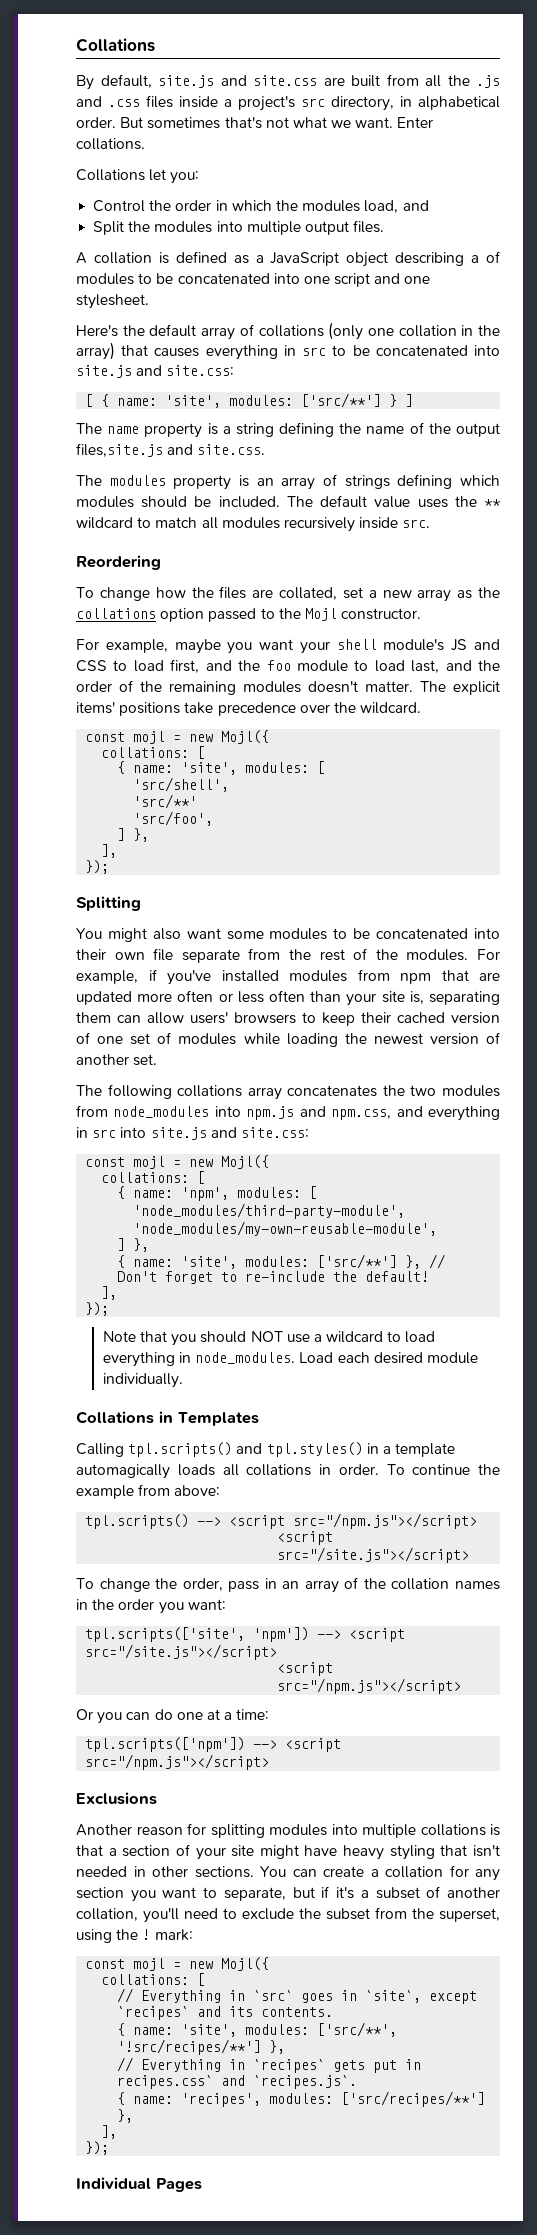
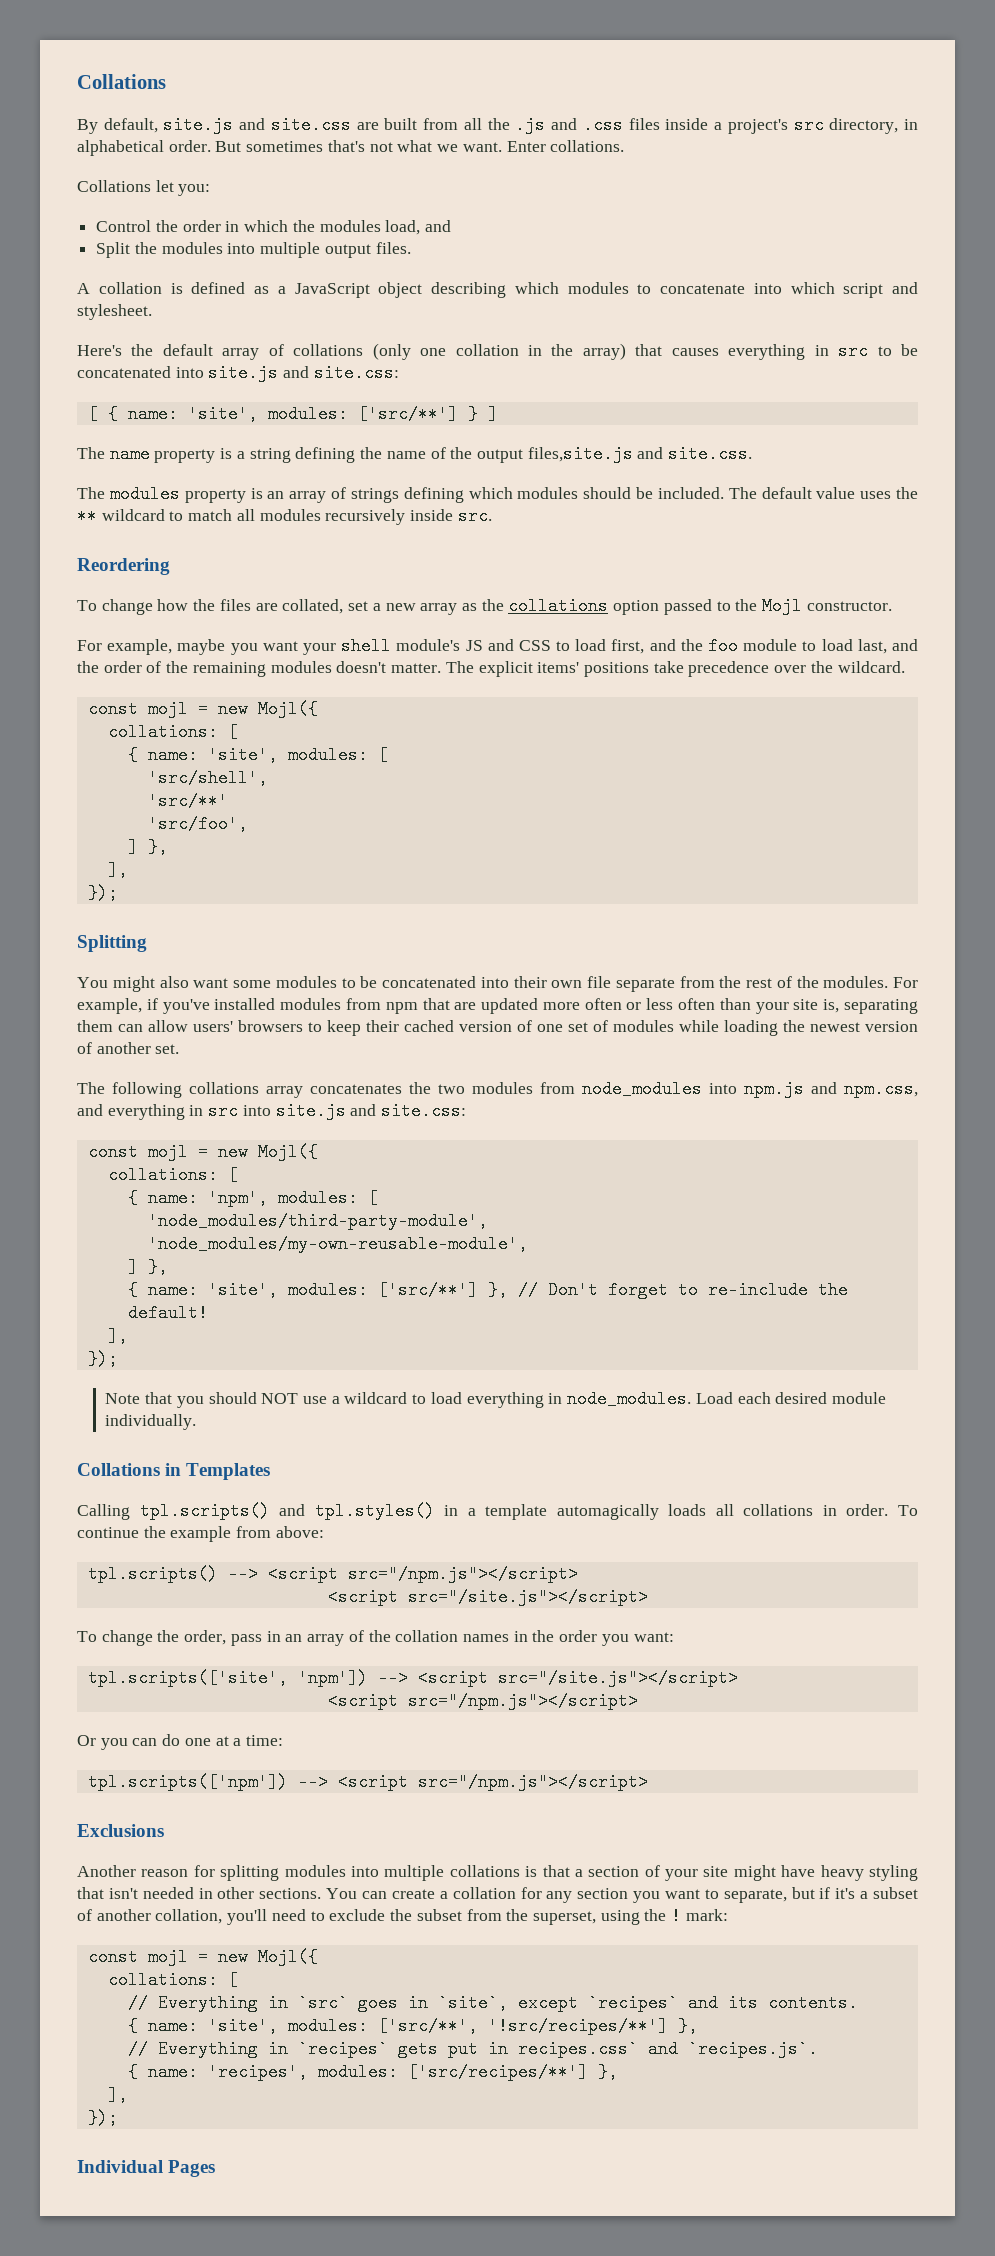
[471,251,500,263] [76,273,330,285] a of modules to be concatenated into one -> [514,282,835,294] which modules to concatenate into which
[404,276,431,284] one -> (918, 288) none

